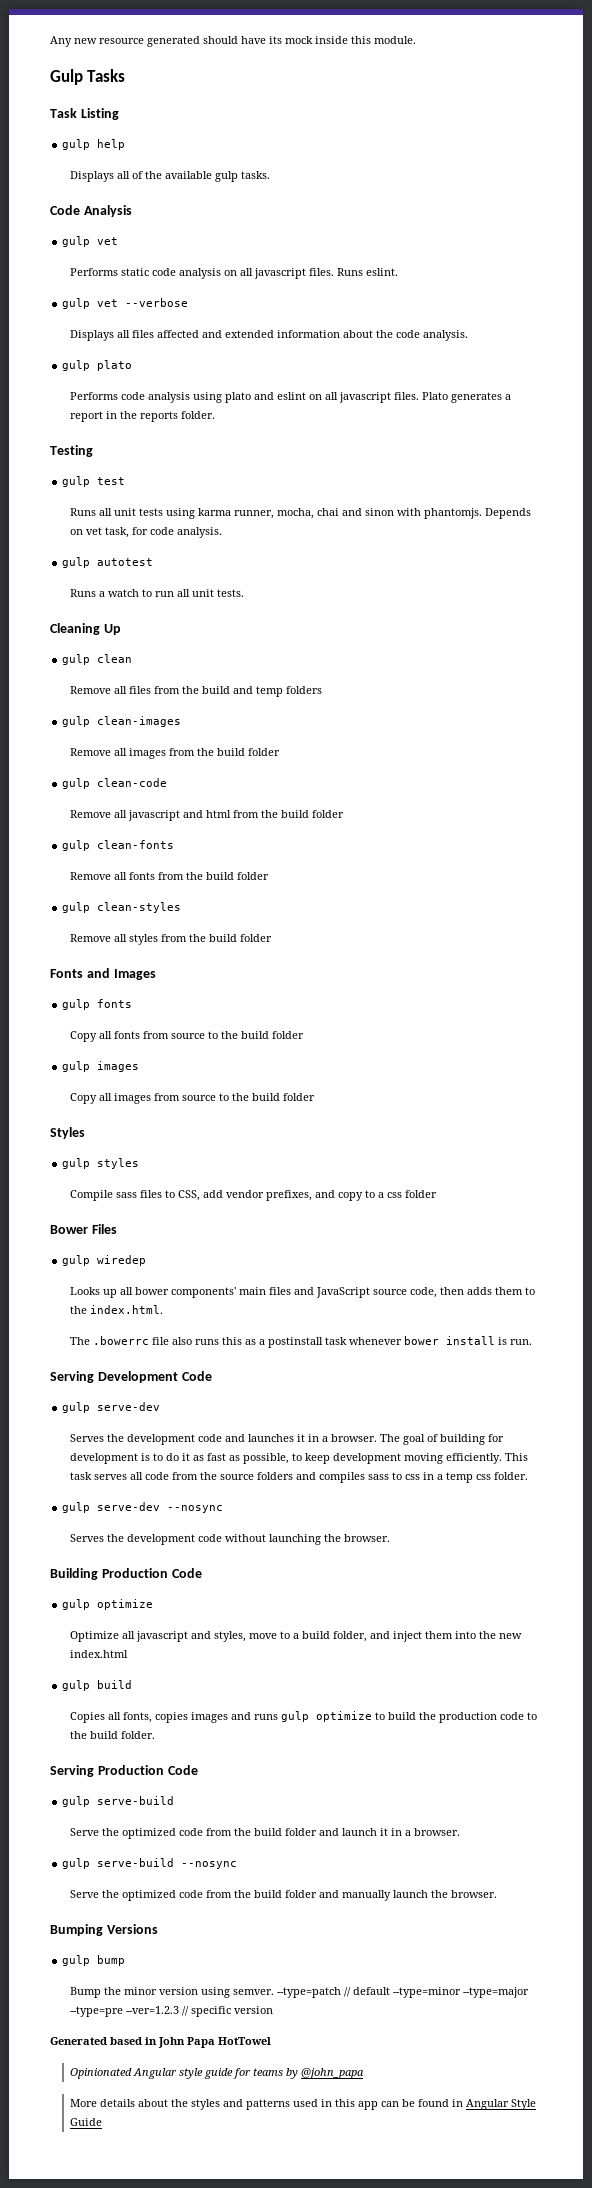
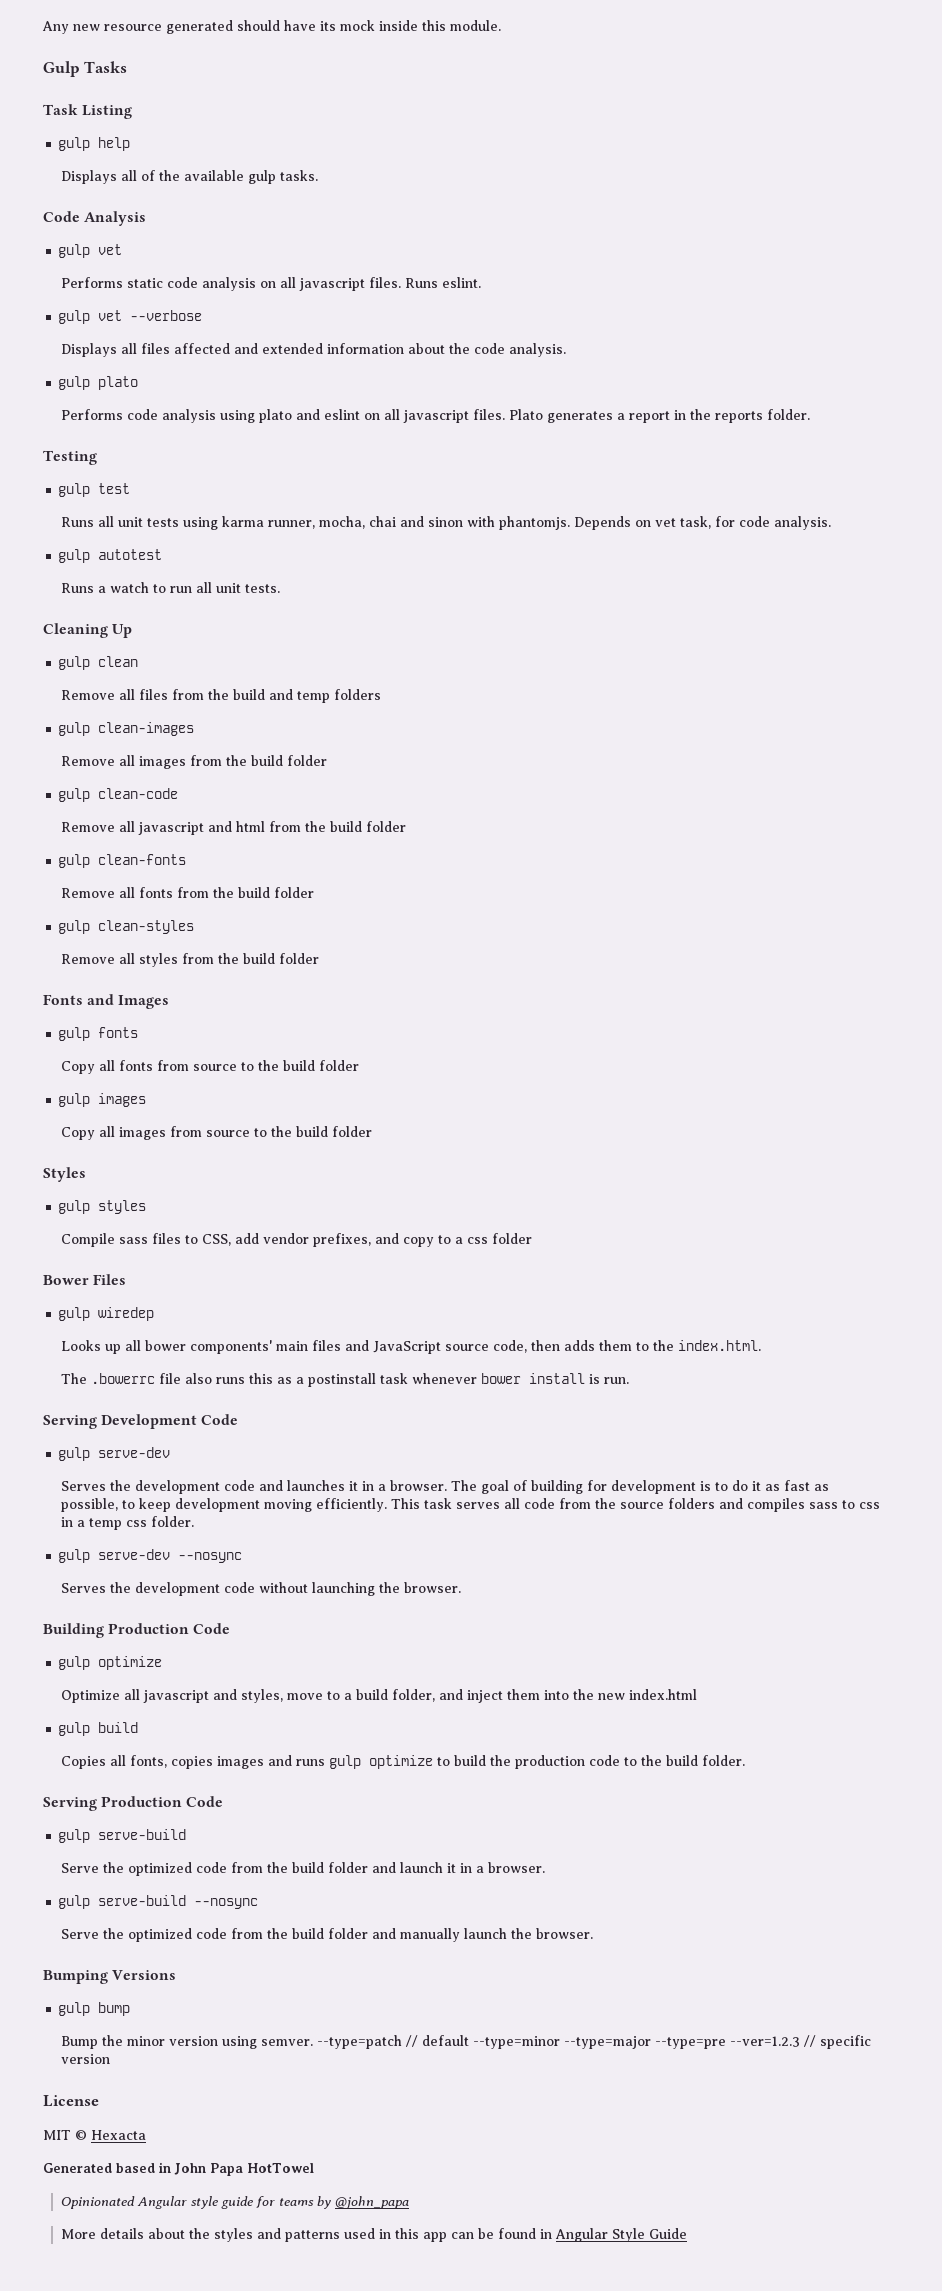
(273, 2010) none -> [43,2095,99,2107] [43,2130,146,2140] // License // MIT © Hexacta

